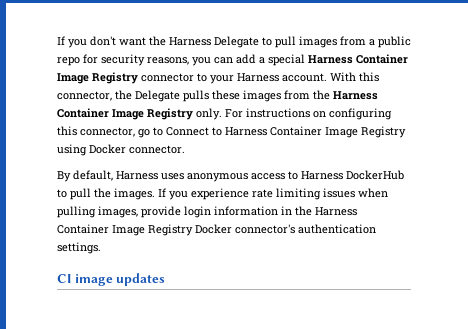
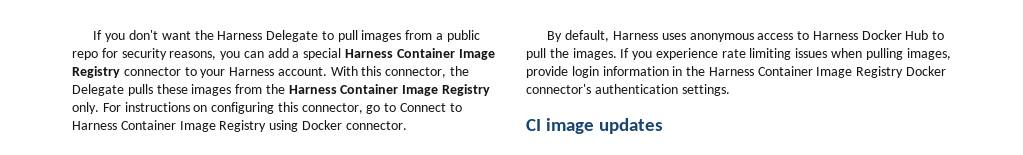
[346,170,404,180] DockerHub -> [861,30,929,40] Docker Hub

